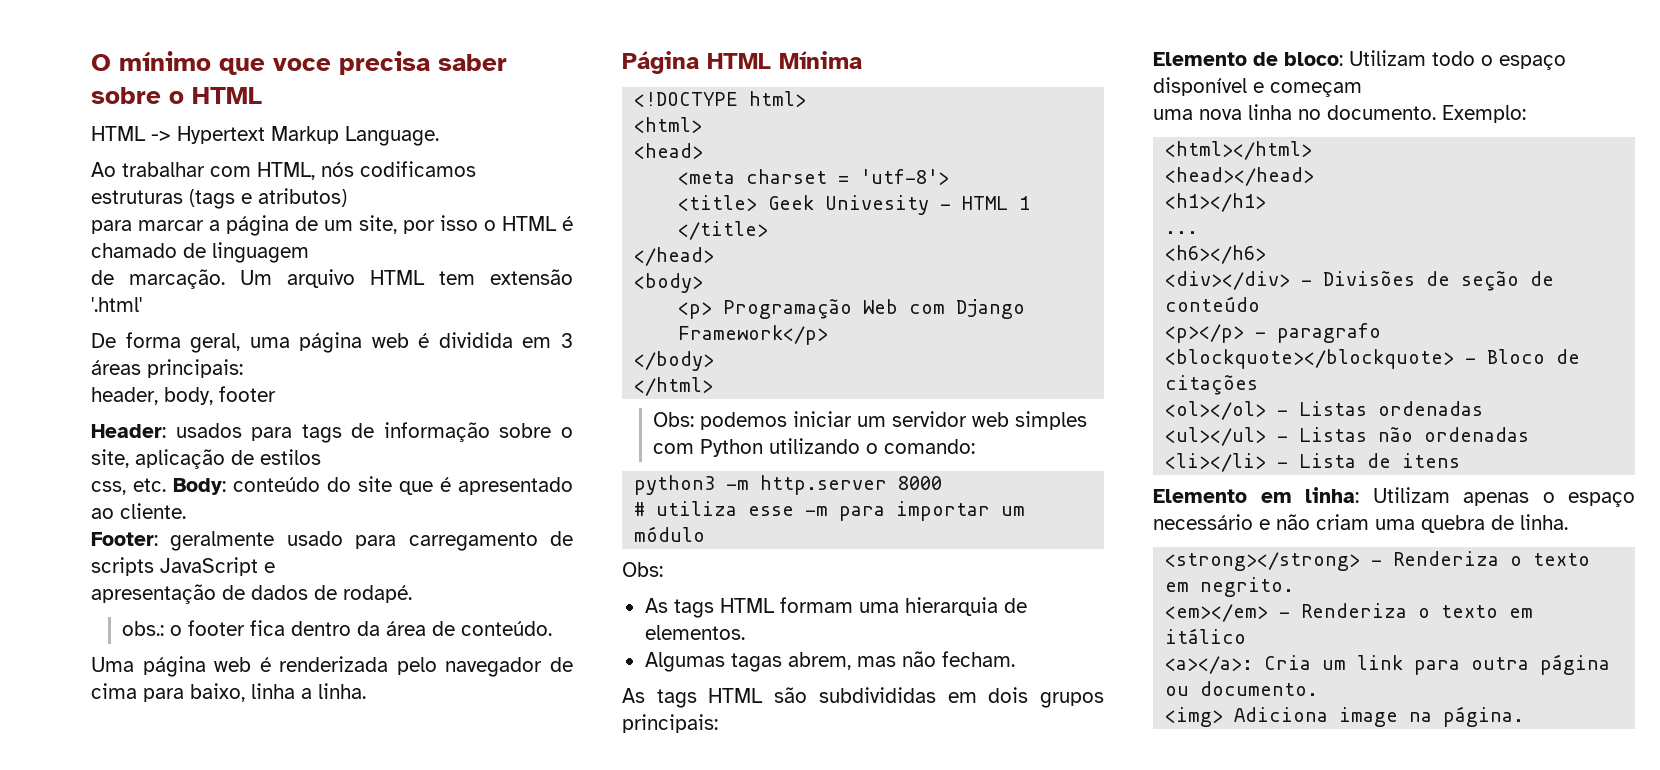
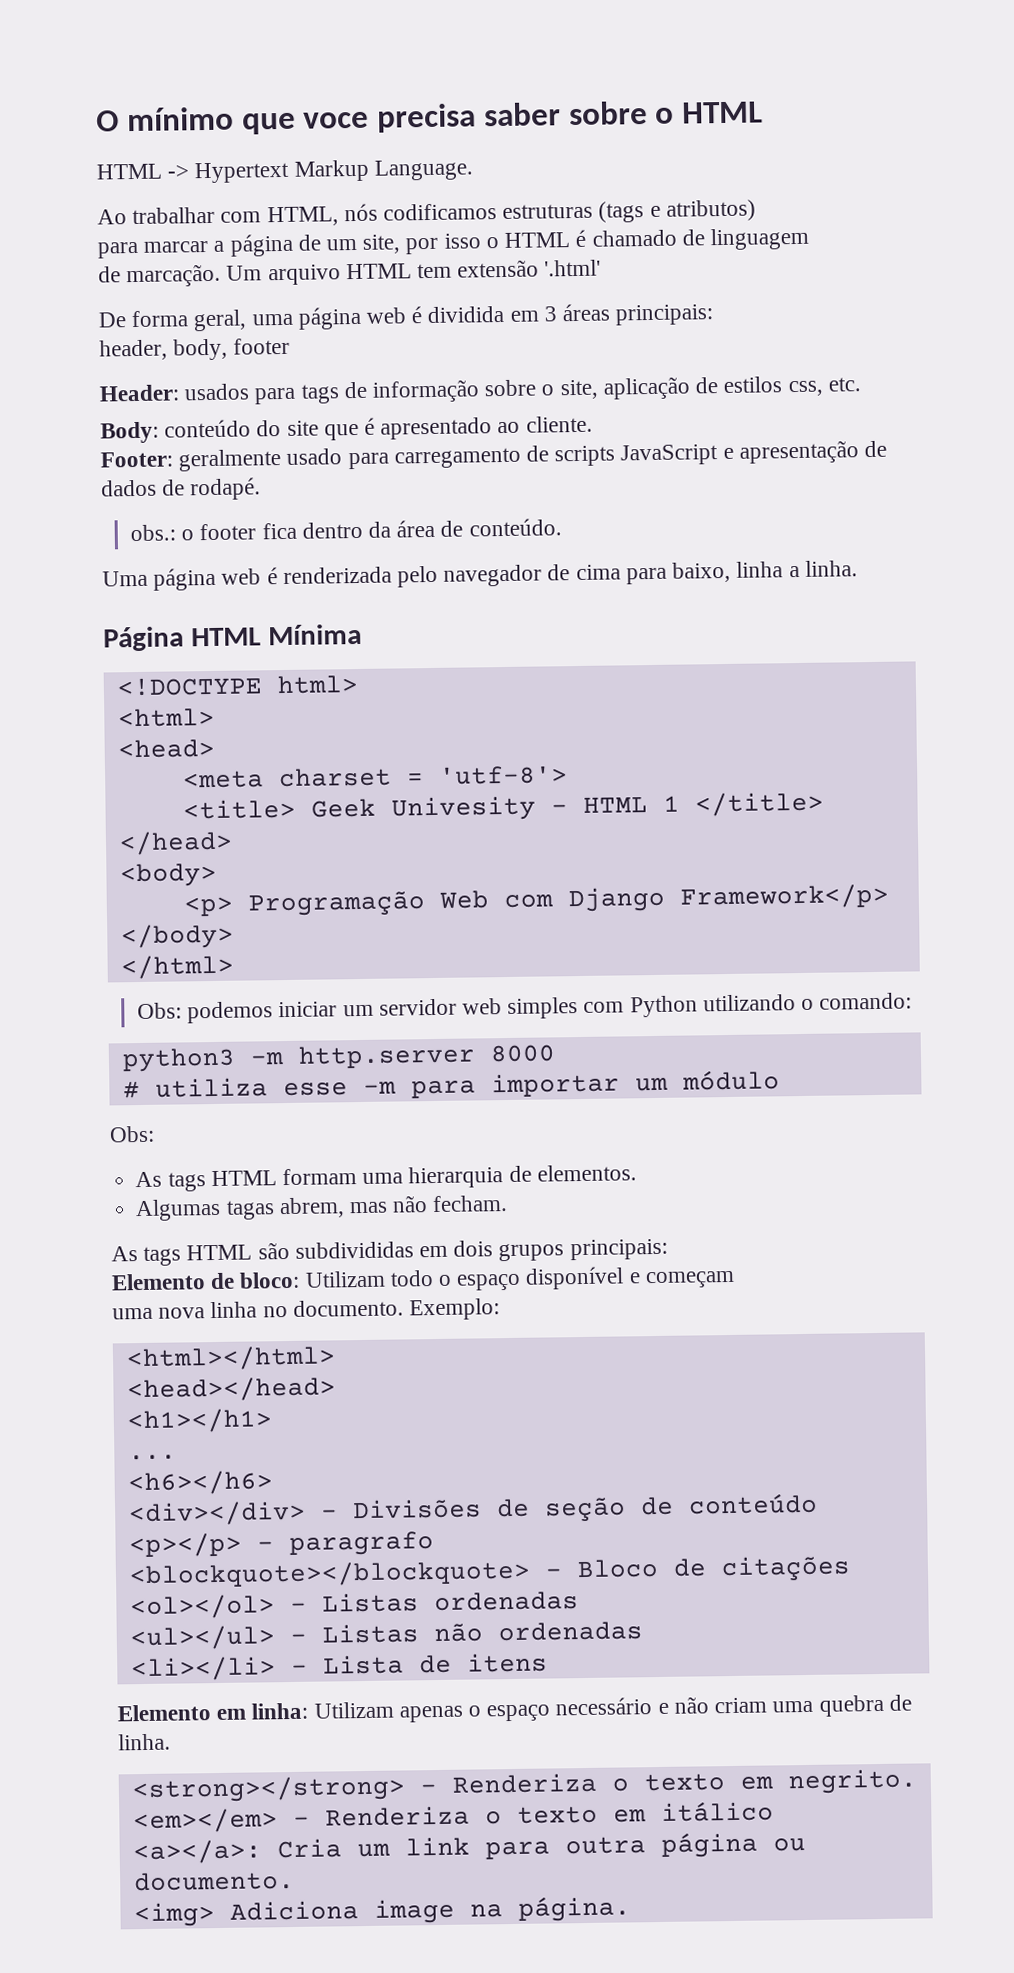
(321, 457) // -> (783, 384) none
(166, 485) none -> (861, 384) //
(275, 567) // -> (734, 453) none

